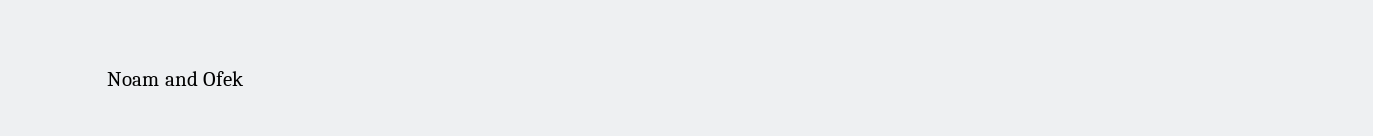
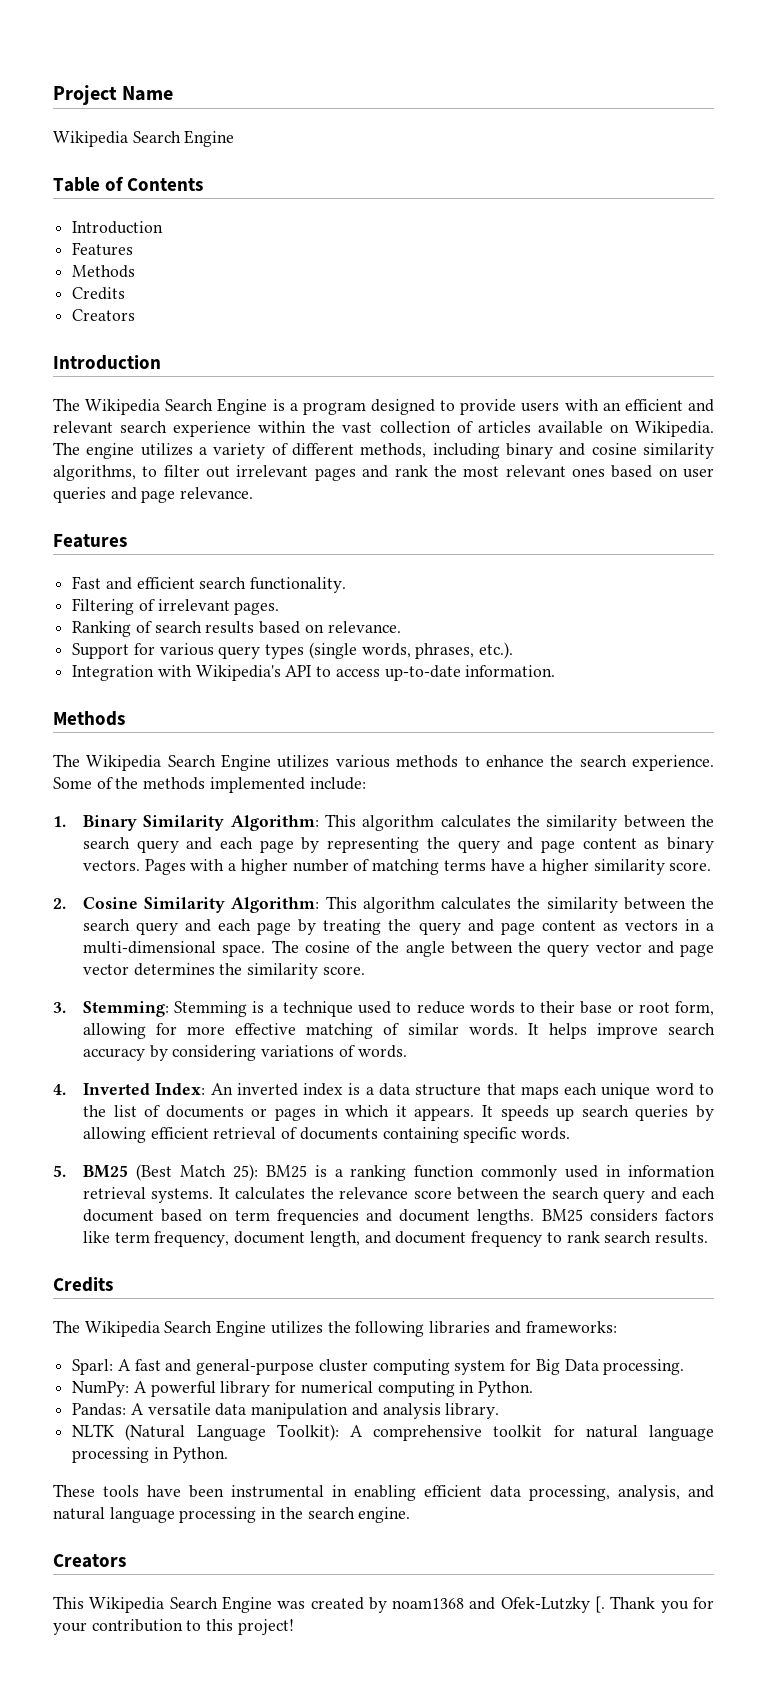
[107,71,245,86] Noam and Ofek -> [53,85,174,105] [53,130,235,147] [53,176,204,192] [72,221,164,234] [72,242,134,256] [72,265,136,278] [72,287,126,300] [72,309,136,321] [53,355,161,370] [53,398,714,415] [53,421,714,437] [53,442,714,459] [53,465,714,481] [53,487,254,503] [53,534,127,548] [72,576,347,593] [72,598,280,615] [72,621,401,637] [72,642,514,659] [72,665,556,681] [53,711,125,726] [53,754,715,771] [53,777,366,793] [53,814,714,831] [83,837,714,853] [83,859,712,875] [53,896,714,913] [83,919,714,935] [83,940,714,957] [83,963,365,979] [53,1001,714,1017] [83,1023,716,1039] [83,1045,407,1061] [53,1083,715,1099] [83,1105,715,1121] [83,1127,571,1143] [53,1164,715,1181] [83,1187,716,1203] [83,1209,714,1225] [83,1231,708,1247] [53,1277,113,1292] [53,1320,617,1337] [72,1359,685,1375] [72,1381,534,1397] [72,1403,500,1419] [72,1424,715,1441] [72,1447,228,1463] [53,1484,714,1501] [53,1507,411,1523] [53,1554,126,1568] [53,1596,714,1613] [53,1619,294,1635] Project Name // Wikipedia Search Engine // Table of Contents // Introduction // Features // Methods // Credits // Creators // Introduction // The Wikipedia Search Engine is a program designed to provide users with an efficient and relevant search experience within the vast collection of articles available on Wikipedia. The engine utilizes a variety of different methods, including binary and cosine similarity algorithms, to filter out irrelevant pages and rank the most relevant ones based on user queries and page relevance. // Features // Fast and efficient search functionality. // Filtering of irrelevant pages. // Ranking of search results based on relevance. // Support for various query types (single words, phrases, etc.). // Integration with Wikipedia's API to access up-to-date information. // Methods // The Wikipedia Search Engine utilizes various methods to enhance the search experience. Some of the methods implemented include: // 1. Binary Similarity Algorithm: This algorithm calculates the similarity between the search query and each page by representing the query and page content as binary vectors. Pages with a higher number of matching terms have a higher similarity score. // 2. Cosine Similarity Algorithm: This algorithm calculates the similarity between the search query and each page by treating the query and page content as vectors in a multi-dimensional space. The cosine of the angle between the query vector and page vector determines the similarity score. // 3. Stemming: Stemming is a technique used to reduce words to their base or root form, allowing for more effective matching of similar words. It helps improve search accuracy by considering variations of words. // 4. Inverted Index: An inverted index is a data structure that maps each unique word to the list of documents or pages in which it appears. It speeds up search queries by allowing efficient retrieval of documents containing specific words. // 5. BM25 (Best Match 25): BM25 is a ranking function commonly used in information retrieval systems. It calculates the relevance score between the search query and each document based on term frequencies and document lengths. BM25 considers factors like term frequency, document length, and document frequency to rank search results. // Credits // The Wikipedia Search Engine utilizes the following libraries and frameworks: // Sparl: A fast and general-purpose cluster computing system for Big Data processing. // NumPy: A powerful library for numerical computing in Python. // Pandas: A versatile data manipulation and analysis library. // NLTK (Natural Language Toolkit): A comprehensive toolkit for natural language processing in Python. // These tools have been instrumental in enabling efficient data processing, analysis, and natural language processing in the search engine. // Creators // This Wikipedia Search Engine was created by noam1368 and Ofek-Lutzky [. Thank you for your contribution to this project!

